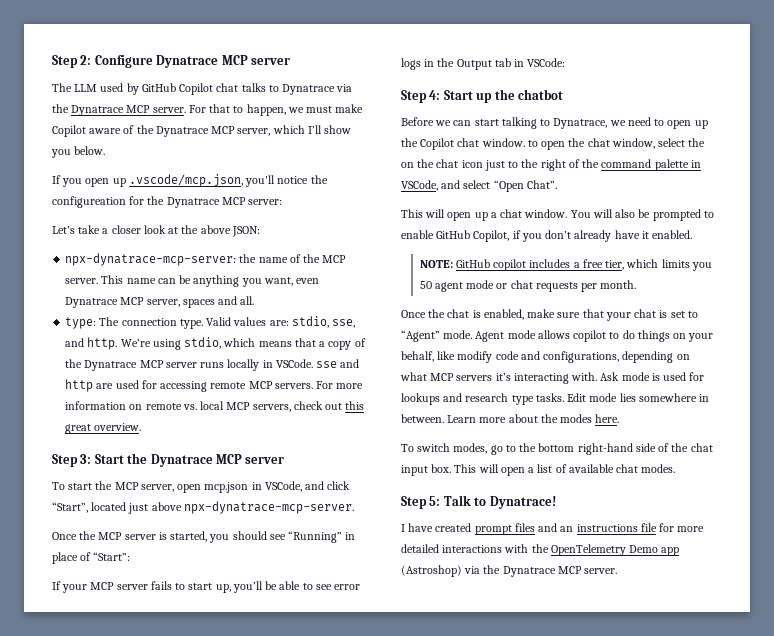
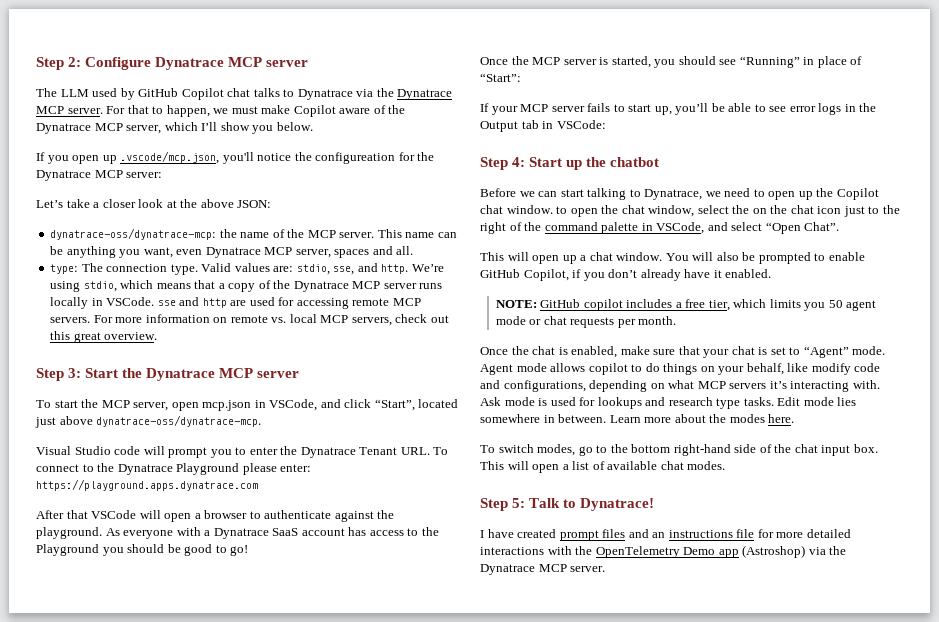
[65,253,237,266] npx-dynatrace-mcp-server: -> [50,228,217,240] dynatrace-oss/dynatrace-mcp:
[183,501,354,514] npx-dynatrace-mcp-server. -> [96,415,262,427] [36,446,449,458] [36,463,312,475] [36,479,258,491] [36,510,395,522] [36,527,439,539] [36,544,249,556] dynatrace-oss/dynatrace-mcp. // Visual Studio code will prompt you to enter the Dynatrace Tenant URL. To connect to the Dynatrace Playground please enter: https://playground.apps.dynatrace.com // After that VSCode will open a browser to authenticate against the playground. As everyone with a Dynatrace SaaS account has access to the Playground you should be good to go!

